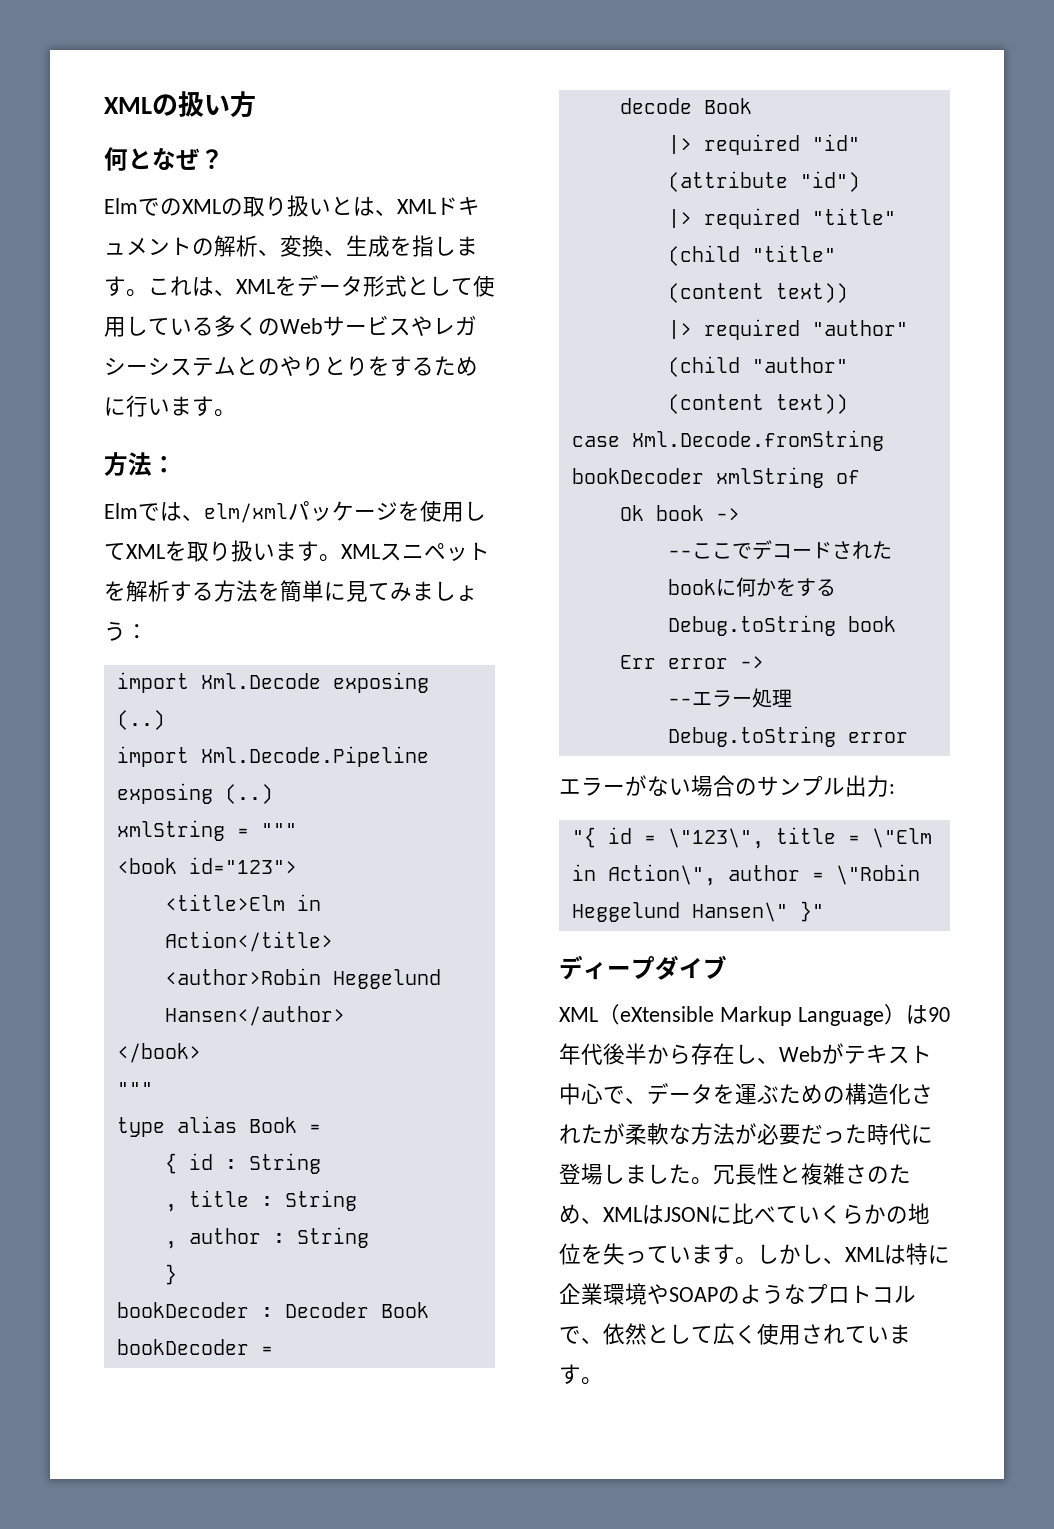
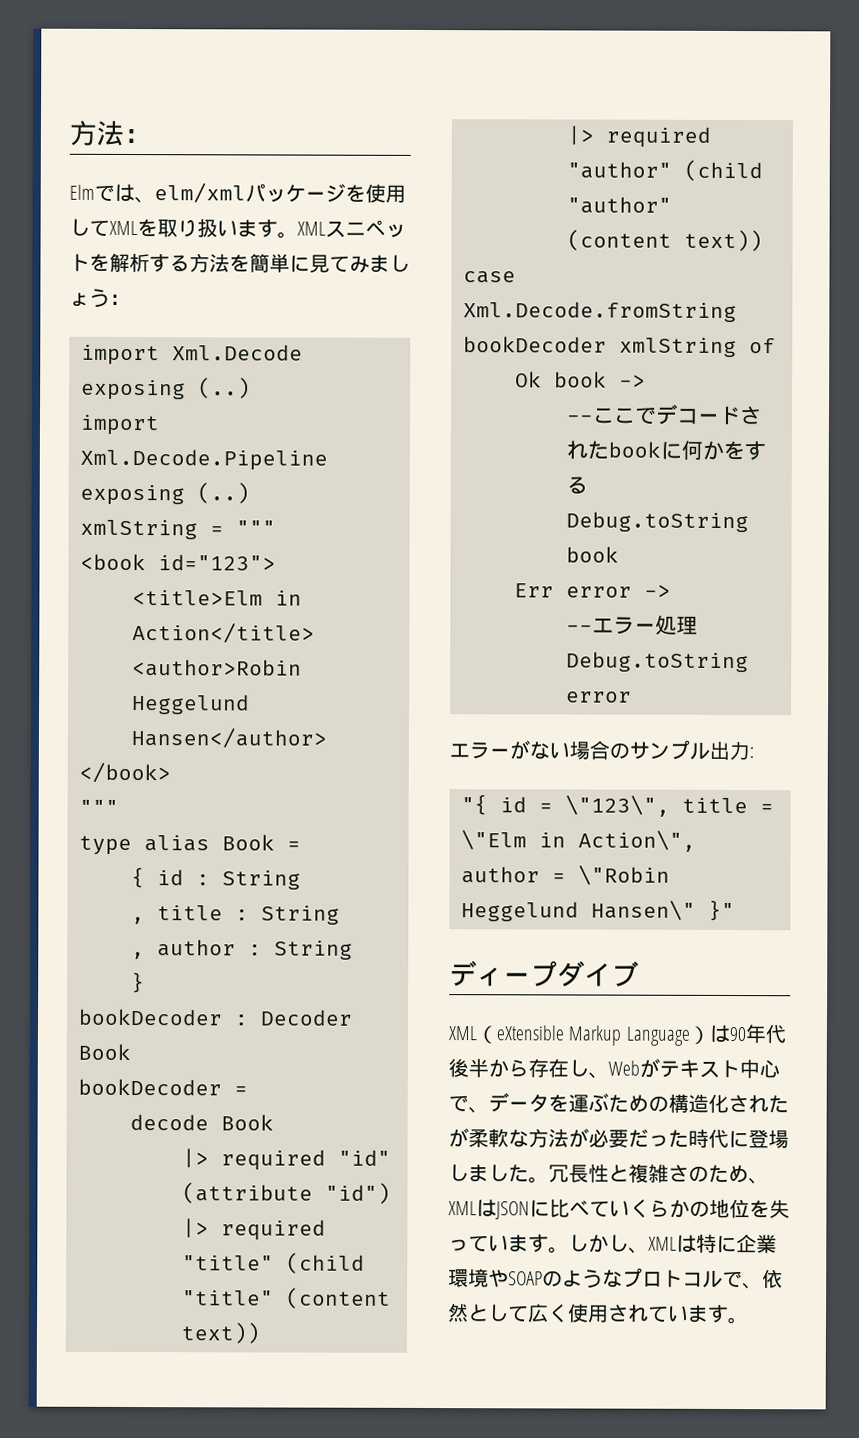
[104,91,256,118] [104,147,224,171] [104,195,480,217] [104,235,478,257] [104,275,495,297] [104,315,477,337] [104,356,478,376] [104,395,236,417] XMLの扱い方 // 何となぜ？ // ElmでのXMLの取り扱いとは、XMLドキュメントの解析、変換、生成を指します。これは、XMLをデータ形式として使用している多くのWebサービスやレガシーシステムとのやりとりをするために行います。 // -> (69, 133) none

